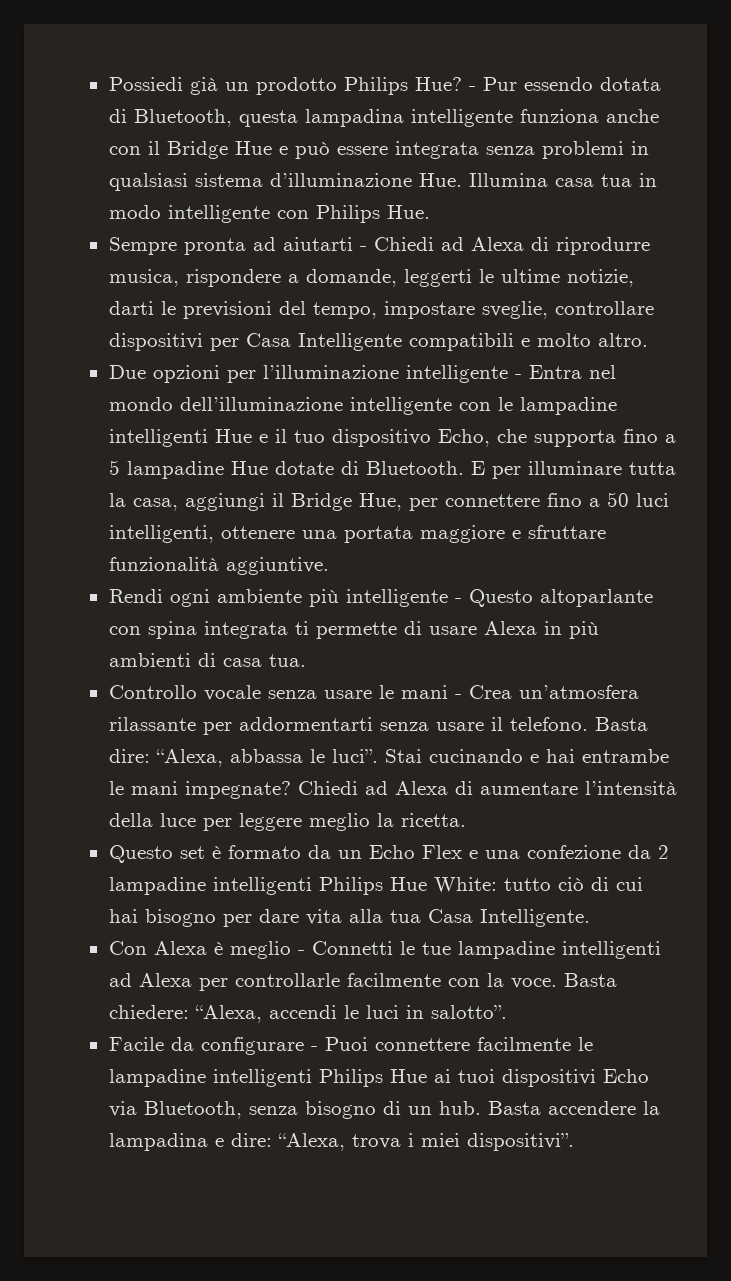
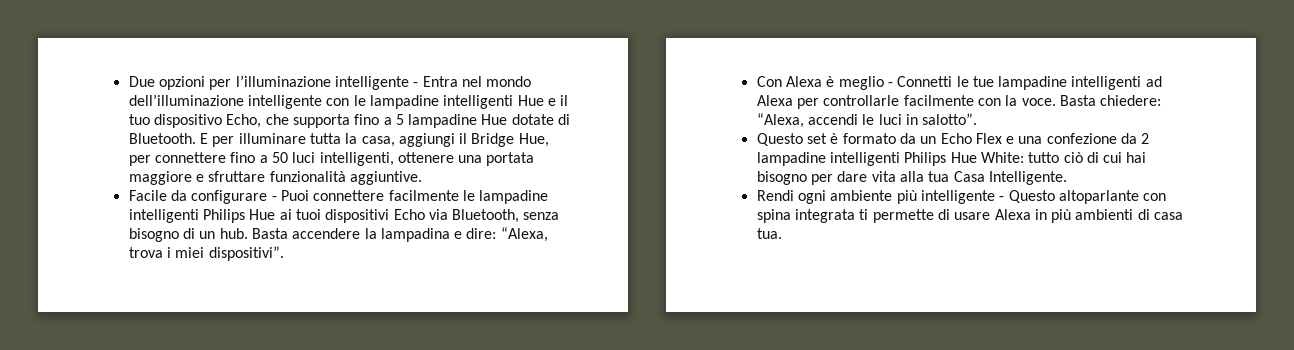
[108,77,661,95] [108,109,659,127] [108,141,649,159] [108,173,657,191] [108,205,430,223] [108,237,650,255] [108,269,634,287] [108,301,654,319] [108,333,648,351] Possiedi già un prodotto Philips Hue? - Pur essendo dotata di Bluetooth, questa lampadina intelligente funziona anche con il Bridge Hue e può essere integrata senza problemi in qualsiasi sistema d’illuminazione Hue. Illumina casa tua in modo intelligente con Philips Hue. // Sempre pronta ad aiutarti - Chiedi ad Alexa di riprodurre musica, rispondere a domande, leggerti le ultime notizie, darti le previsioni del tempo, impostare sveglie, controllare dispositivi per Casa Intelligente compatibili e molto altro. // -> (128, 81) none
[108,589,653,607] [108,621,599,639] [108,653,306,667] [108,685,639,701] [108,717,648,735] [108,749,669,767] [108,781,677,799] [108,813,466,831] [108,845,669,863] [108,877,643,895] [108,909,590,927] [108,941,661,959] [108,973,617,991] [108,1005,507,1023] // Rendi ogni ambiente più intelligente - Questo altoparlante con spina integrata ti permette di usare Alexa in più ambienti di casa tua. // Controllo vocale senza usare le mani - Crea un’atmosfera rilassante per addormentarti senza usare il telefono. Basta dire: “Alexa, abbassa le luci”. Stai cucinando e hai entrambe le mani impegnate? Chiedi ad Alexa di aumentare l’intensità della luce per leggere meglio la ricetta. // Questo set è formato da un Echo Flex e una confezione da 2 lampadine intelligenti Philips Hue White: tutto ciò di cui hai bisogno per dare vita alla tua Casa Intelligente. // Con Alexa è meglio - Connetti le tue lampadine intelligenti ad Alexa per controllarle facilmente con la voce. Basta chiedere: “Alexa, accendi le luci in salotto”. -> (422, 178) none
(574, 1142) none -> [756,76,1162,90] [756,95,1162,109] [756,113,978,128] [756,133,1150,146] [756,152,1147,166] [756,171,1067,185] [756,190,1167,204] [756,209,1184,223] [756,228,782,239] // Con Alexa è meglio - Connetti le tue lampadine intelligenti ad Alexa per controllarle facilmente con la voce. Basta chiedere: “Alexa, accendi le luci in salotto”. // Questo set è formato da un Echo Flex e una confezione da 2 lampadine intelligenti Philips Hue White: tutto ciò di cui hai bisogno per dare vita alla tua Casa Intelligente. // Rendi ogni ambiente più intelligente - Questo altoparlante con spina integrata ti permette di usare Alexa in più ambienti di casa tua.

